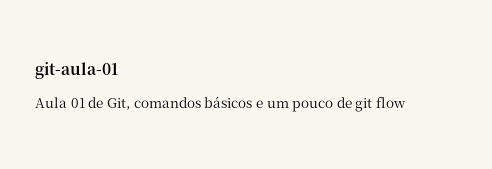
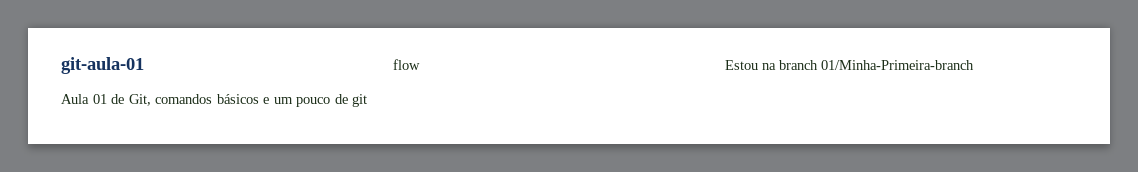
(407, 102) none -> [725,60,974,70] // Estou na branch 01/Minha-Primeira-branch

